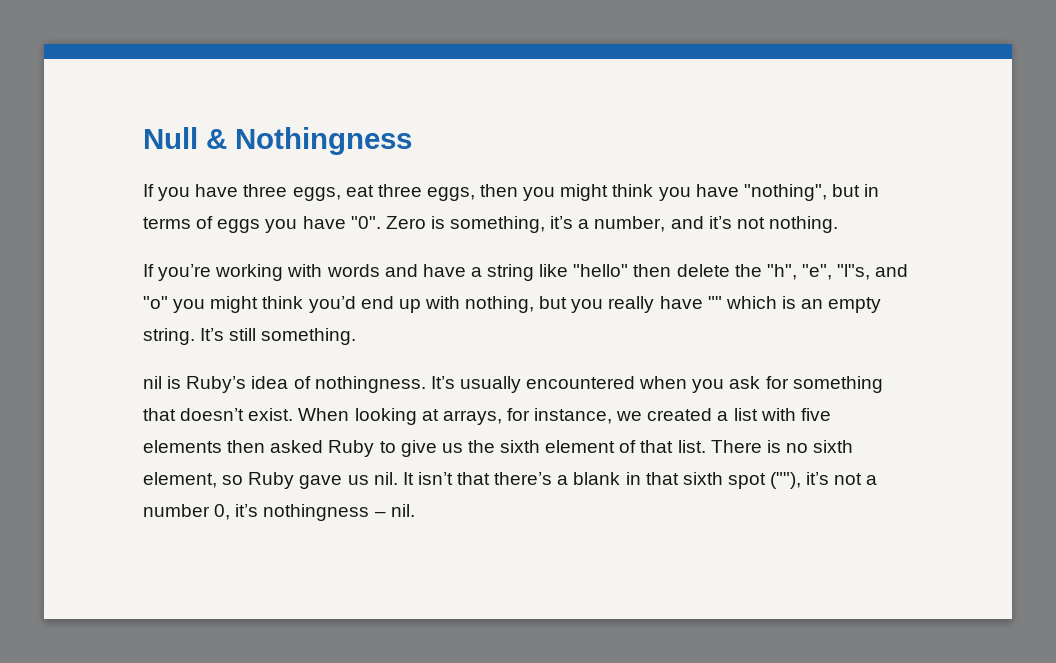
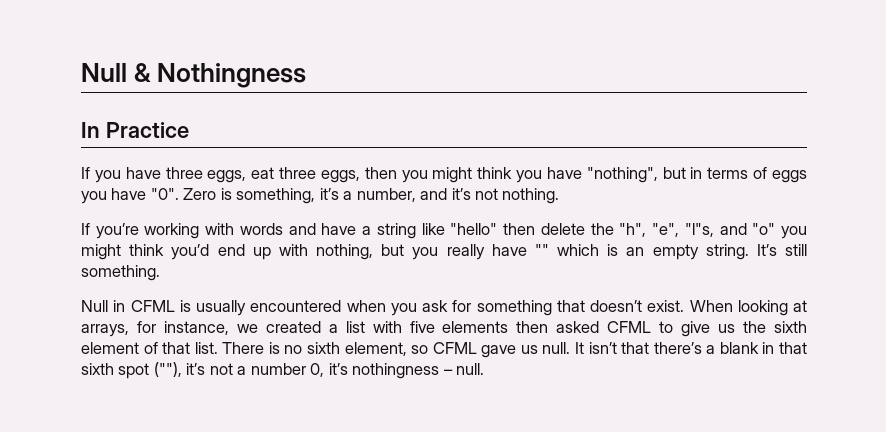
(412, 141) none -> [81,122,189,138] // In Practice
[143,376,455,393] nil is Ruby’s idea of nothingness. It’s -> [81,300,191,312] Null in CFML is
[328,440,375,457] Ruby -> [607,321,652,333] CFML
[248,472,295,489] Ruby -> [432,342,477,354] CFML
[373,472,398,485] nil. -> [542,342,571,354] null.
[390,504,415,517] nil. -> [456,363,485,375] null.

